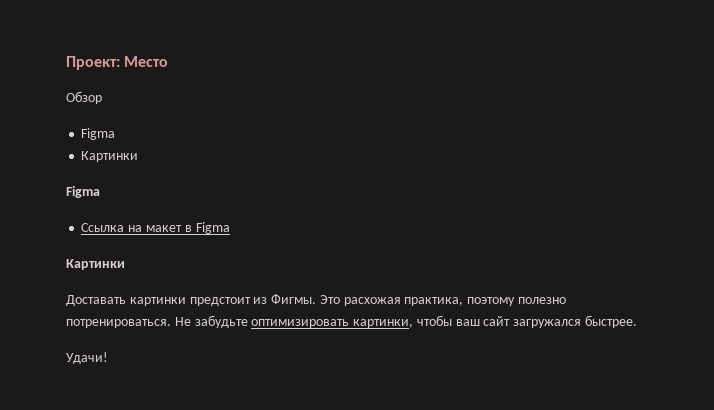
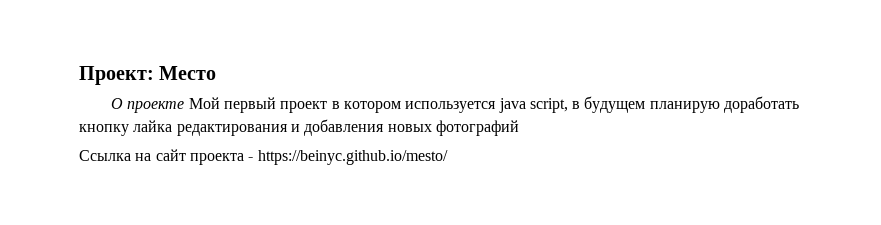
[66,91,102,104] [81,128,116,140] [81,151,139,162] [66,186,100,198] [81,222,230,234] [66,259,125,270] [66,294,567,306] [66,315,638,328] [66,352,108,364] Обзор // Figma // Картинки // Figma // Ссылка на макет в Figma // Картинки // Доставать картинки предстоит из Фигмы. Это расхожая практика, поэтому полезно потренироваться. Не забудьте оптимизировать картинки, чтобы ваш сайт загружался быстрее. // Удачи! -> [110,96,800,113] [79,119,519,136] [79,149,448,165] О проекте Мой первый проект в котором используется java script, в будущем планирую доработать кнопку лайка редактирования и добавления новых фотографий // Ссылка на сайт проекта - https://beinyc.github.io/mesto/

